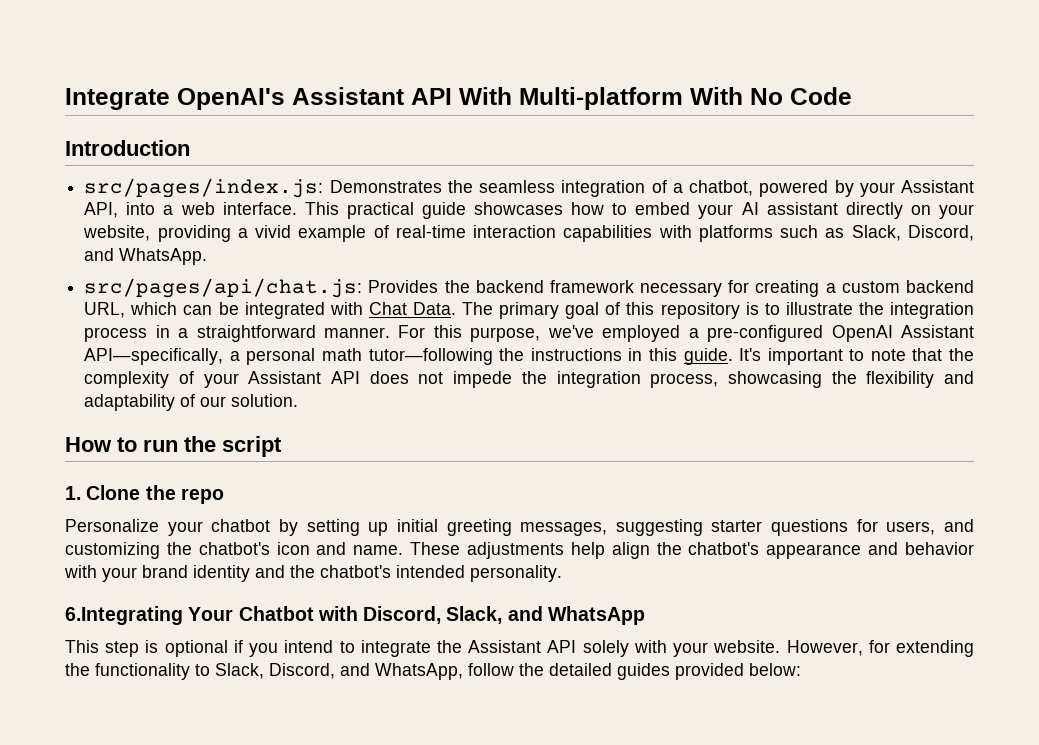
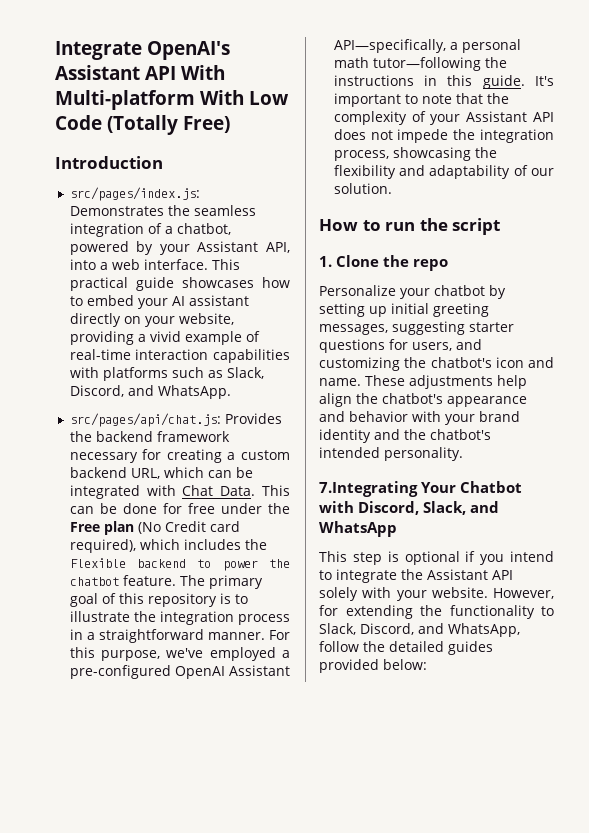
[750,88,783,105] No -> [249,91,290,105] Low
(852, 96) none -> [107,115,231,135] (Totally Free)
(456, 308) none -> [262,485,290,496] [69,503,290,514] [69,521,240,535] [69,539,267,553] [69,558,290,571] [69,575,176,586] This can be done for free under the Free plan (No Credit card required), which includes the Flexible backend to power the chatbot feature.
[65,606,183,625] 6.Integrating -> [319,481,418,497] 7.Integrating

